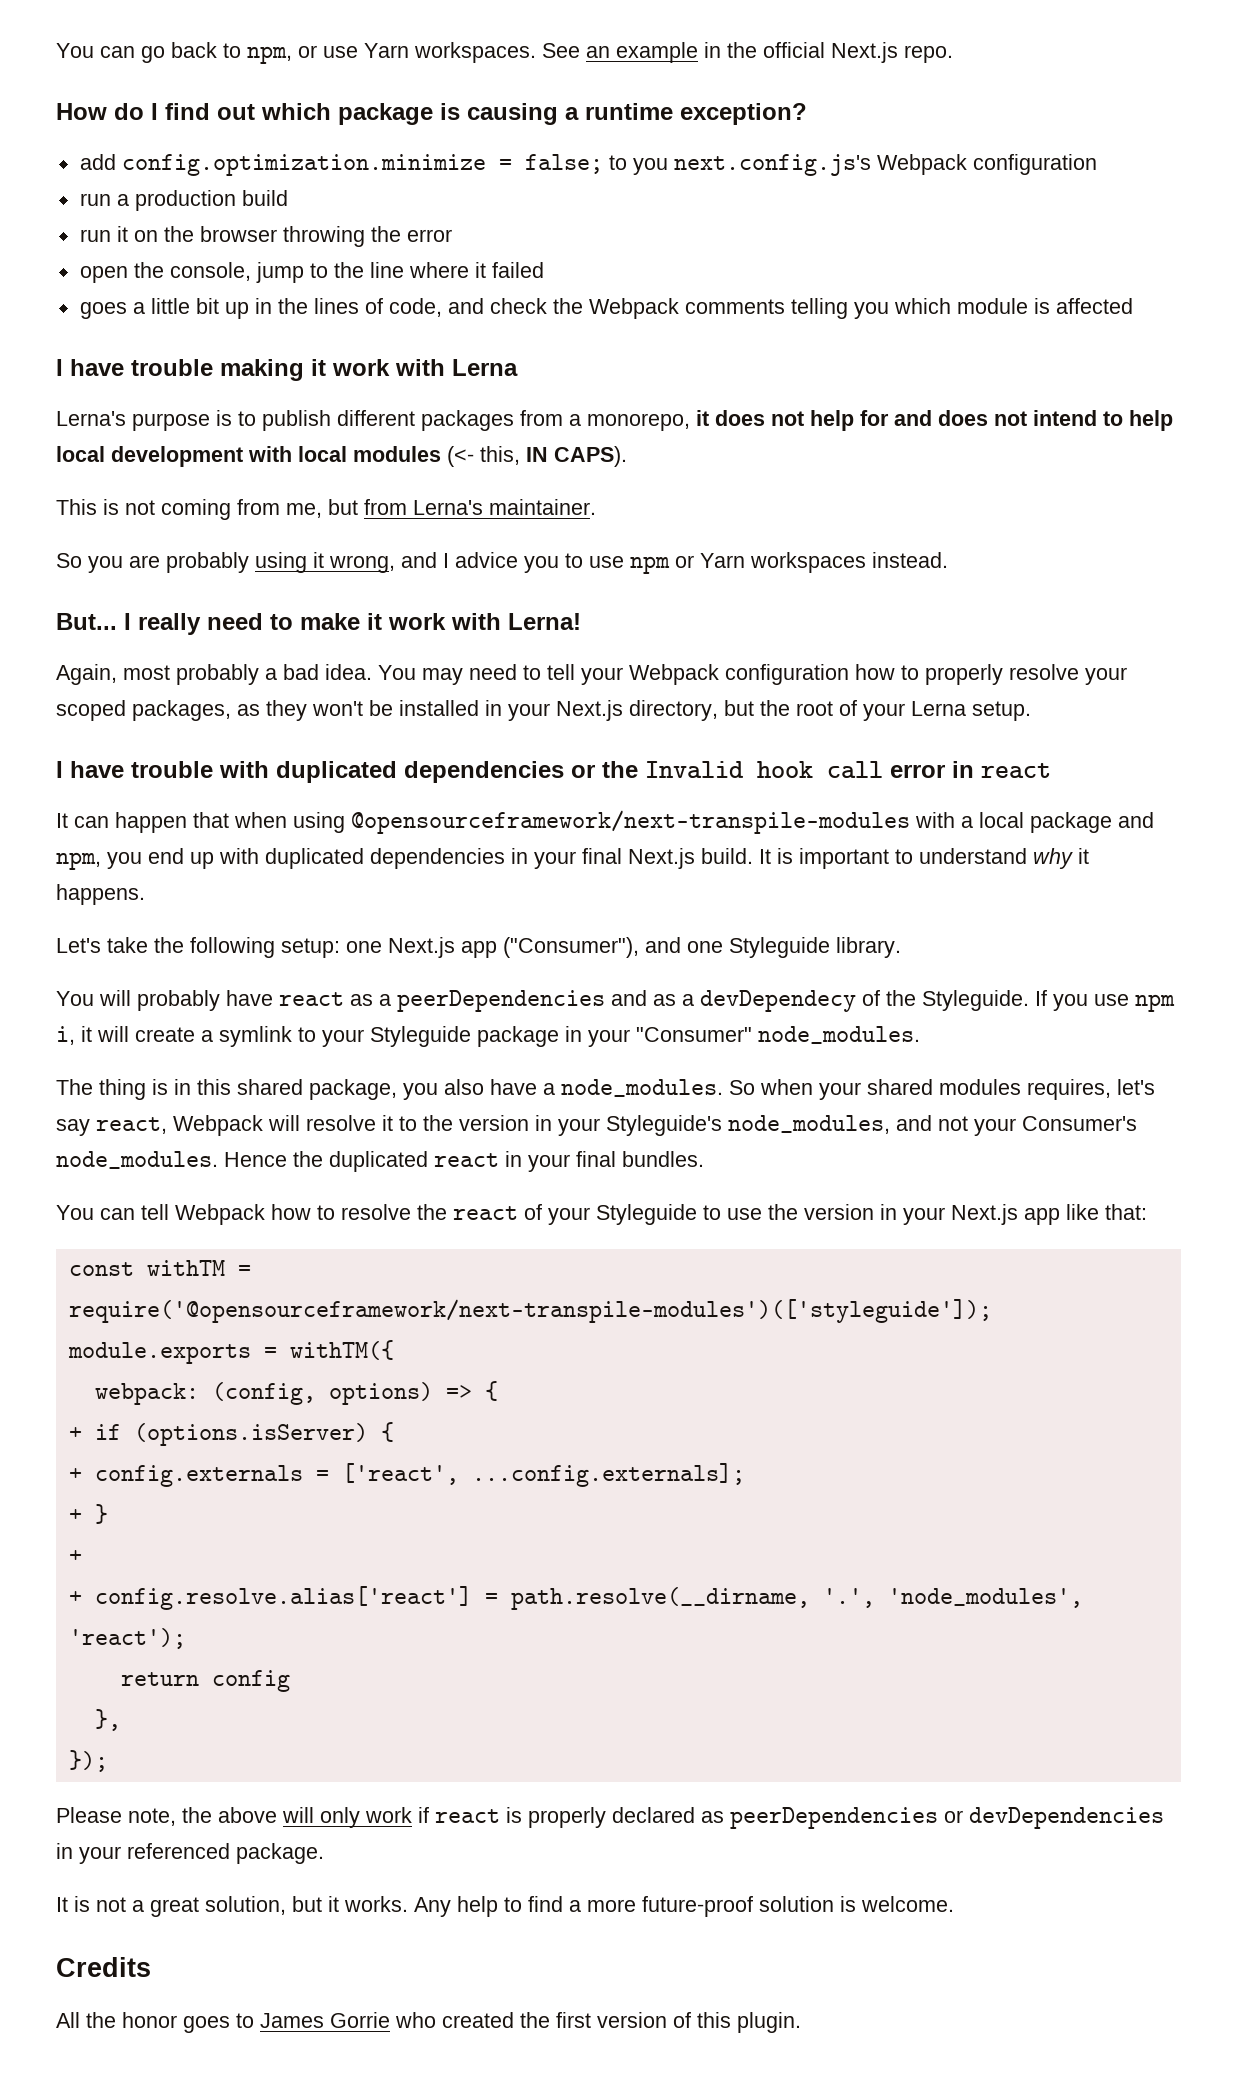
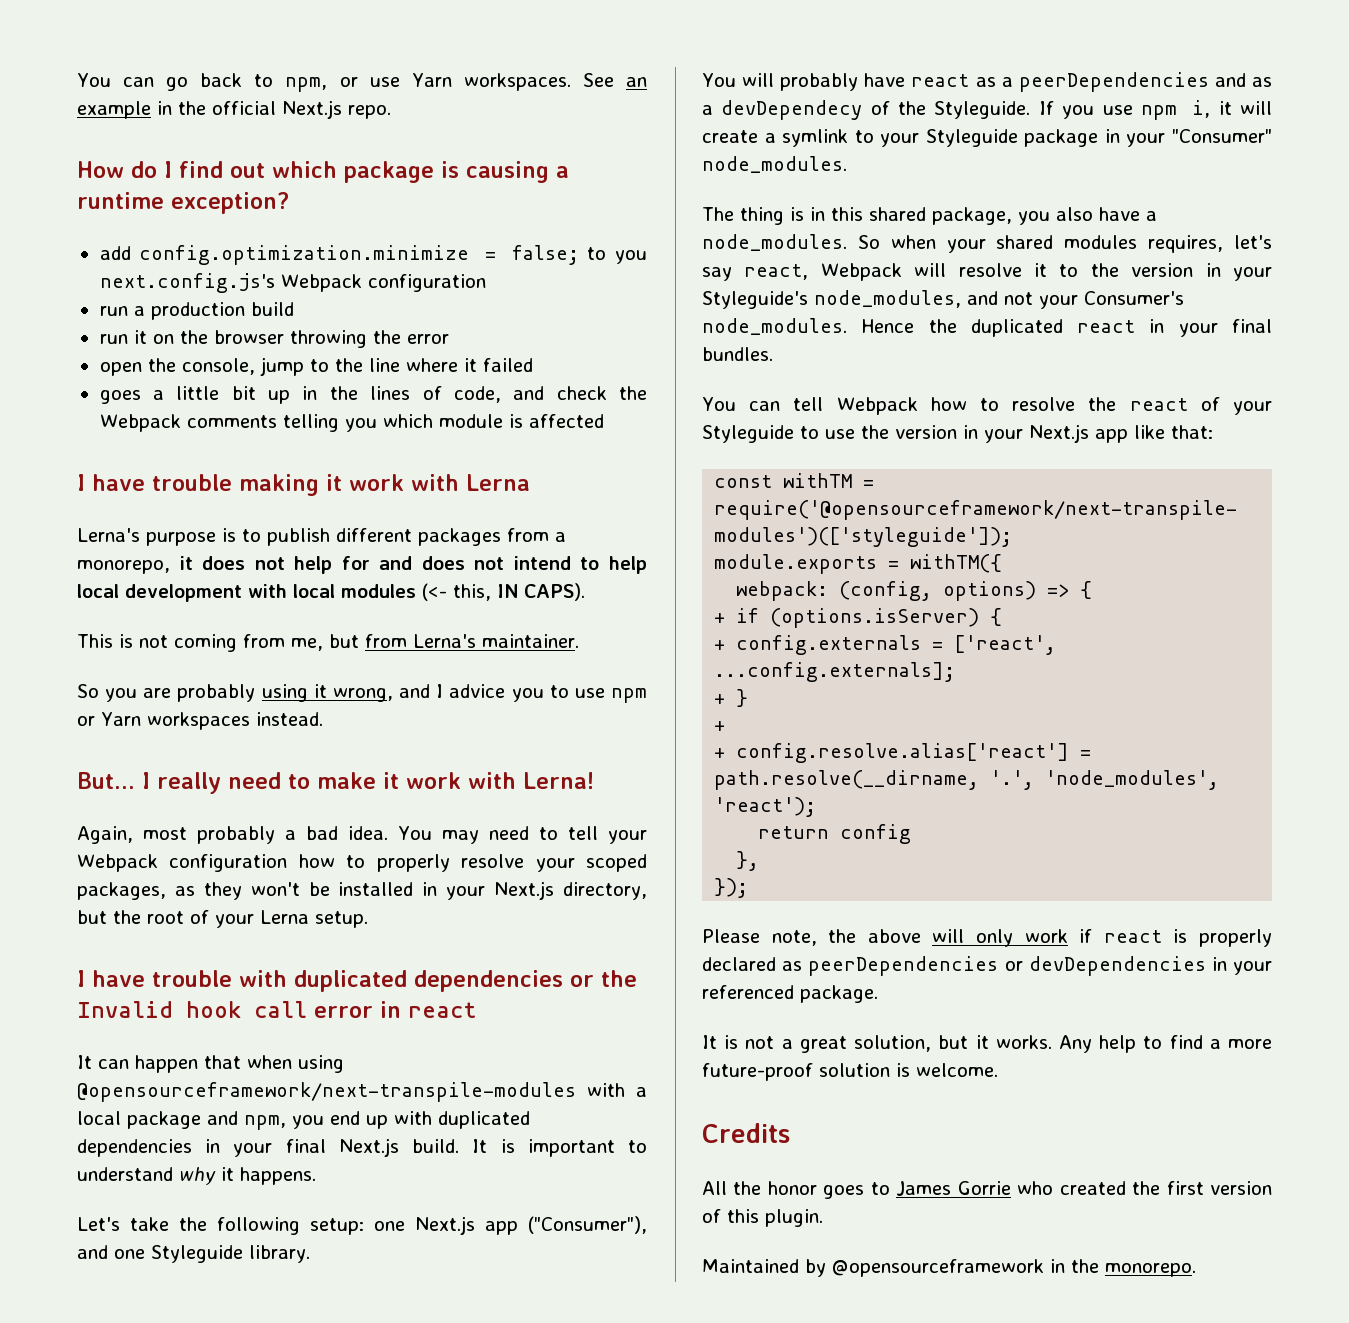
(801, 2022) none -> [702,1259,1196,1277] // Maintained by @opensourceframework in the monorepo.

